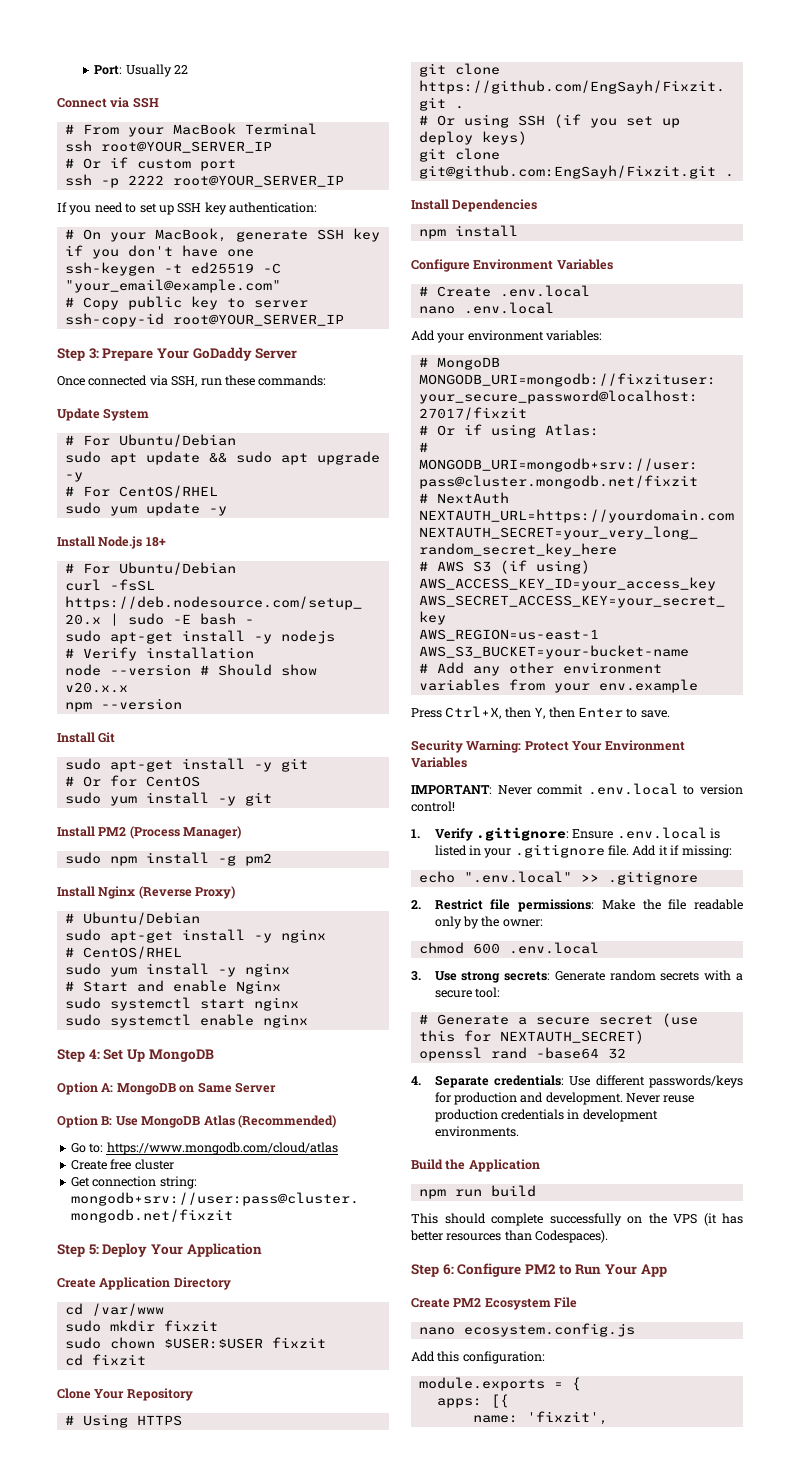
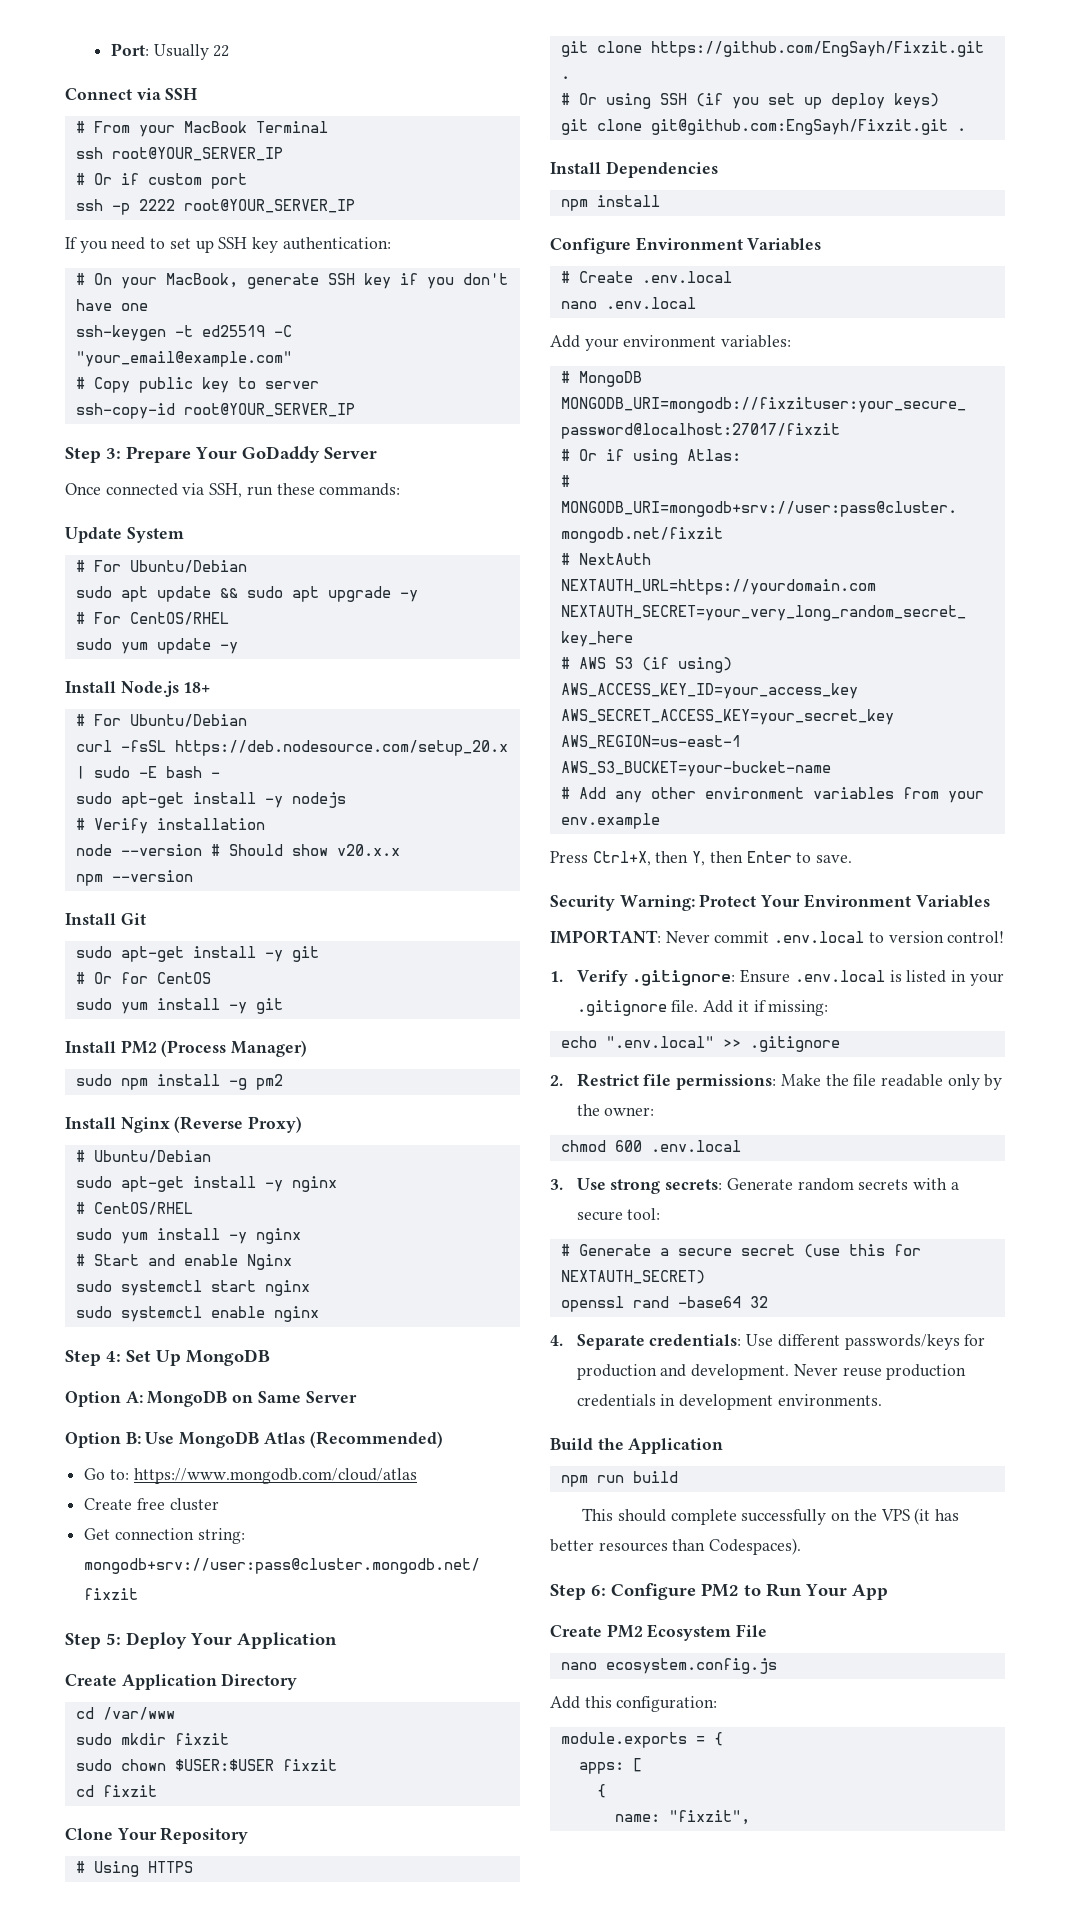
[490,1394,509,1408] [{ -> [632,1758,642,1772] [596,1784,606,1798] [ // {
[526,1411,608,1425] 'fixzit', -> [668,1810,750,1825] "fixzit",

